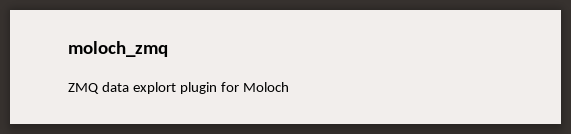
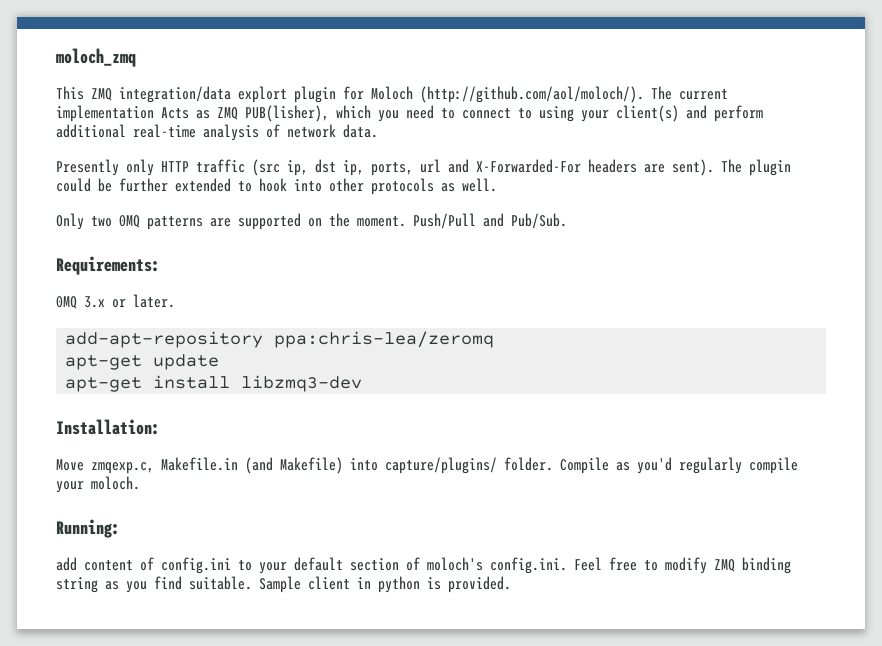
[68,82,129,94] ZMQ data -> [56,86,231,103] This ZMQ integration/data
(289, 87) none -> [420,86,728,103] [56,105,763,122] [56,124,378,141] [56,159,791,176] [56,178,497,195] [56,213,567,230] [56,256,160,275] [56,294,175,309] [65,331,495,348] [65,354,220,370] [65,375,363,392] [56,419,160,435] [56,457,798,474] [56,476,140,493] [56,519,120,538] [56,557,791,574] [56,576,511,593] (http://github.com/aol/moloch/). The current implementation Acts as ZMQ PUB(lisher), which you need to connect to using your client(s) and perform additional real-time analysis of network data. // Presently only HTTP traffic (src ip, dst ip, ports, url and X-Forwarded-For headers are sent). The plugin could be further extended to hook into other protocols as well. // Only two 0MQ patterns are supported on the moment. Push/Pull and Pub/Sub. // Requirements: // 0MQ 3.x or later. // add-apt-repository ppa:chris-lea/zeromq // apt-get update // apt-get install libzmq3-dev // Installation: // Move zmqexp.c, Makefile.in (and Makefile) into capture/plugins/ folder. Compile as you'd regularly compile your moloch. // Running: // add content of config.ini to your default section of moloch's config.ini. Feel free to modify ZMQ binding string as you find suitable. Sample client in python is provided.

